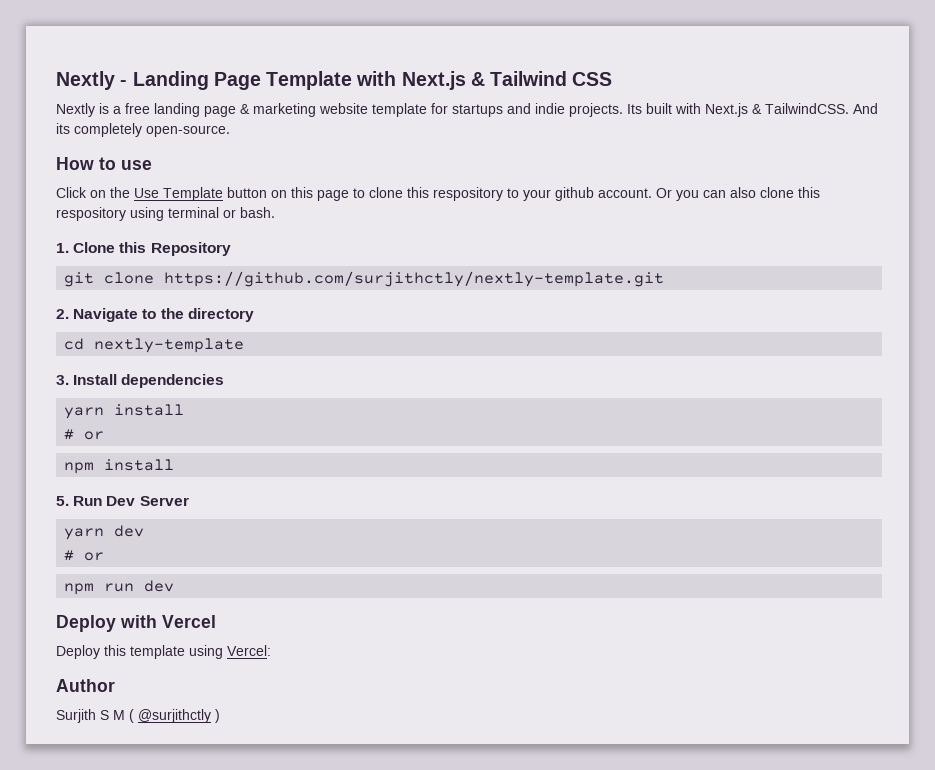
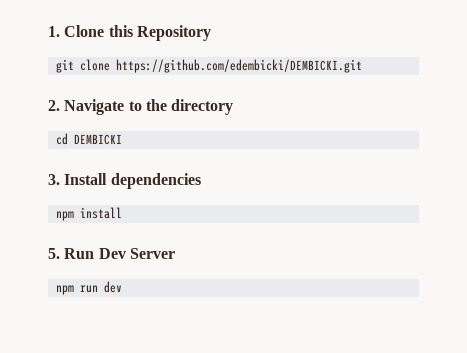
[56,71,613,90] [56,103,878,117] [56,123,230,137] [56,157,152,170] [56,187,820,201] [56,207,275,221] Nextly - Landing Page Template with Next.js & Tailwind CSS // Nextly is a free landing page & marketing website template for startups and indie projects. Its built with Next.js & TailwindCSS. And its completely open-source. // How to use // Click on the Use Template button on this page to clone this respository to your github account. Or you can also clone this respository using terminal or bash. // -> (48, 31) none
[164,271,665,287] https://github.com/surjithctly/nextly-template.git -> [116,59,363,73] https://github.com/edembicki/DEMBICKI.git
[94,338,245,353] nextly-template -> [74,134,123,145] DEMBICKI
[64,404,185,419] [64,429,105,440] // yarn install // # or -> (201, 181) none
[64,525,145,540] [64,550,105,561] // yarn dev // # or -> (175, 253) none
[56,615,216,632] [56,645,271,659] [56,679,115,692] [56,709,220,723] // Deploy with Vercel // Deploy this template using Vercel: // Author // Surjith S M ( @surjithctly ) -> (123, 287) none

